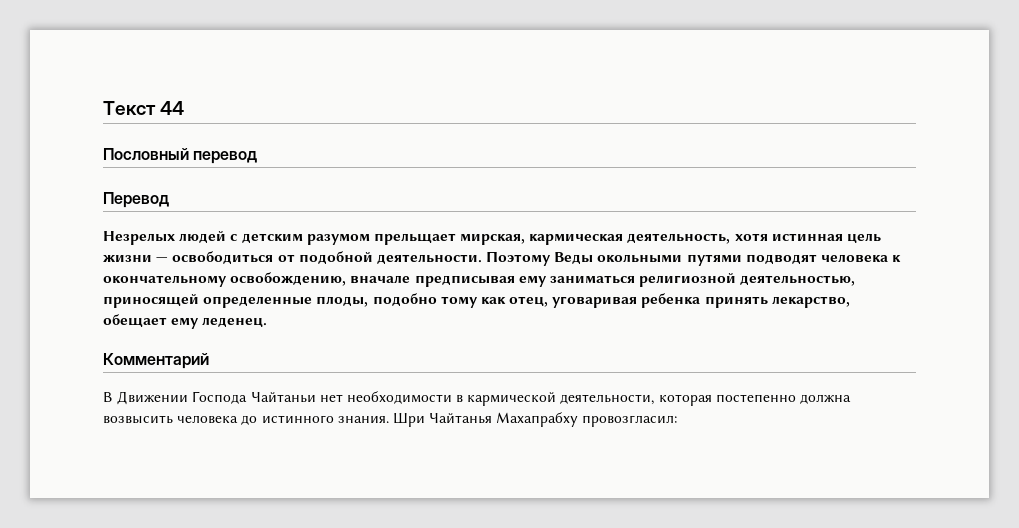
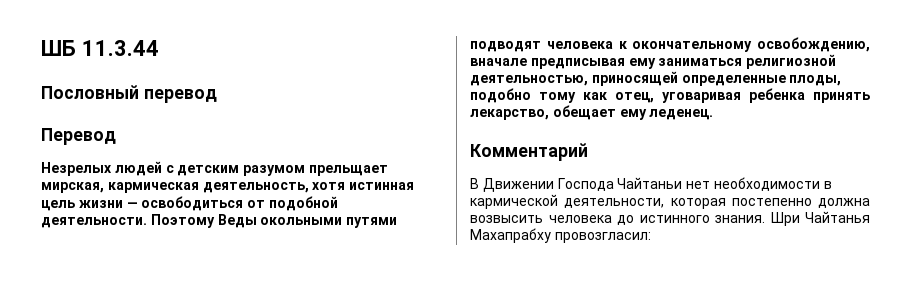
[103,101,185,115] Текст 44 -> [41,40,159,56] ШБ 11.3.44

